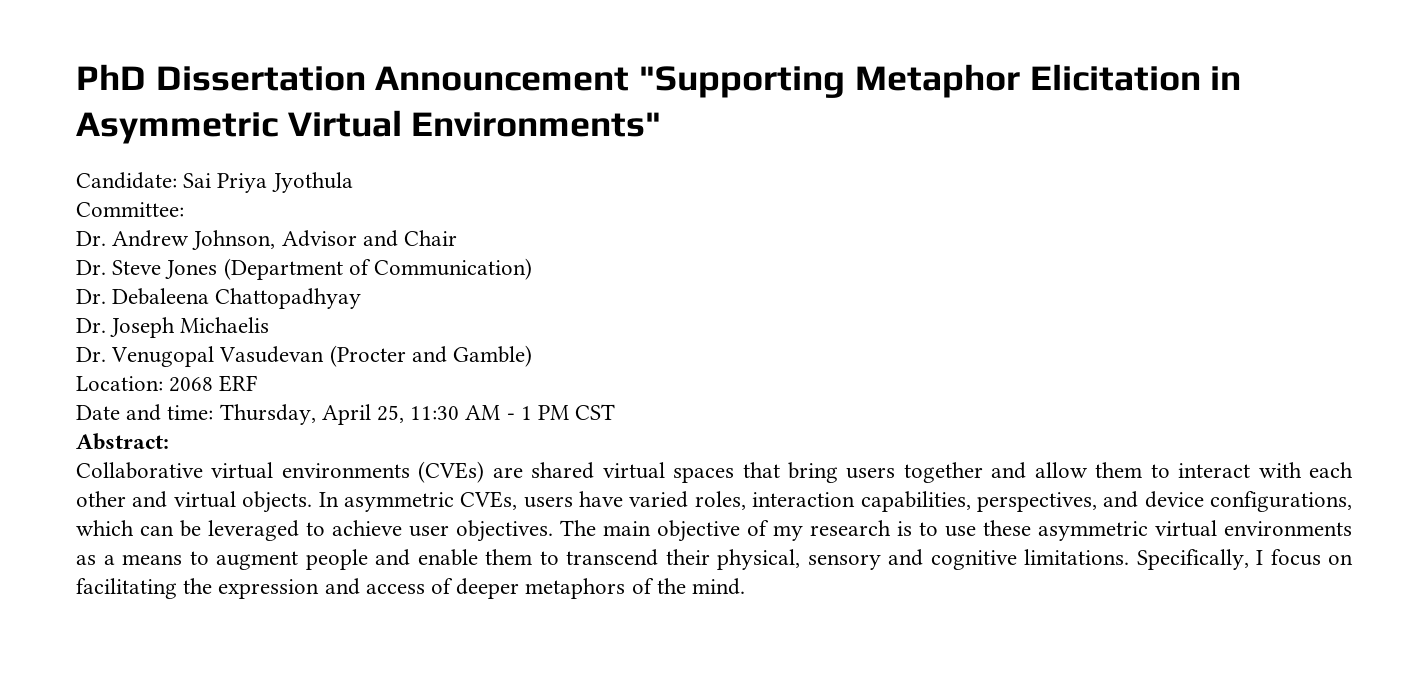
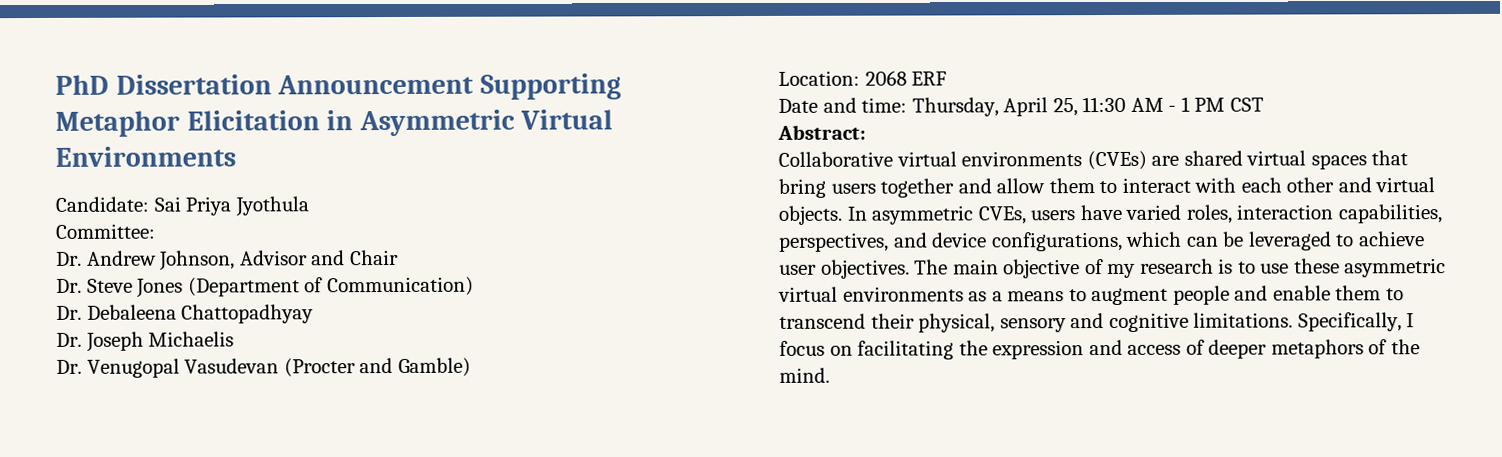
[639,66,846,98] "Supporting -> [479,73,621,100] Supporting
[411,112,662,137] Environments" -> [55,146,236,167] Environments

